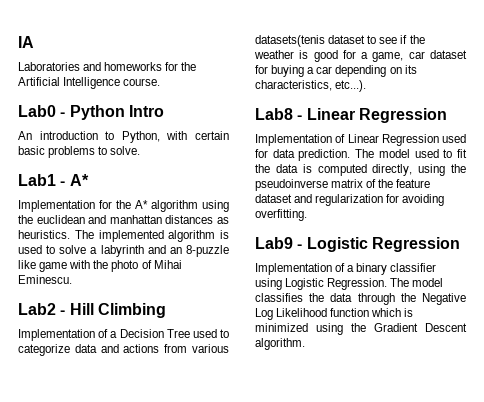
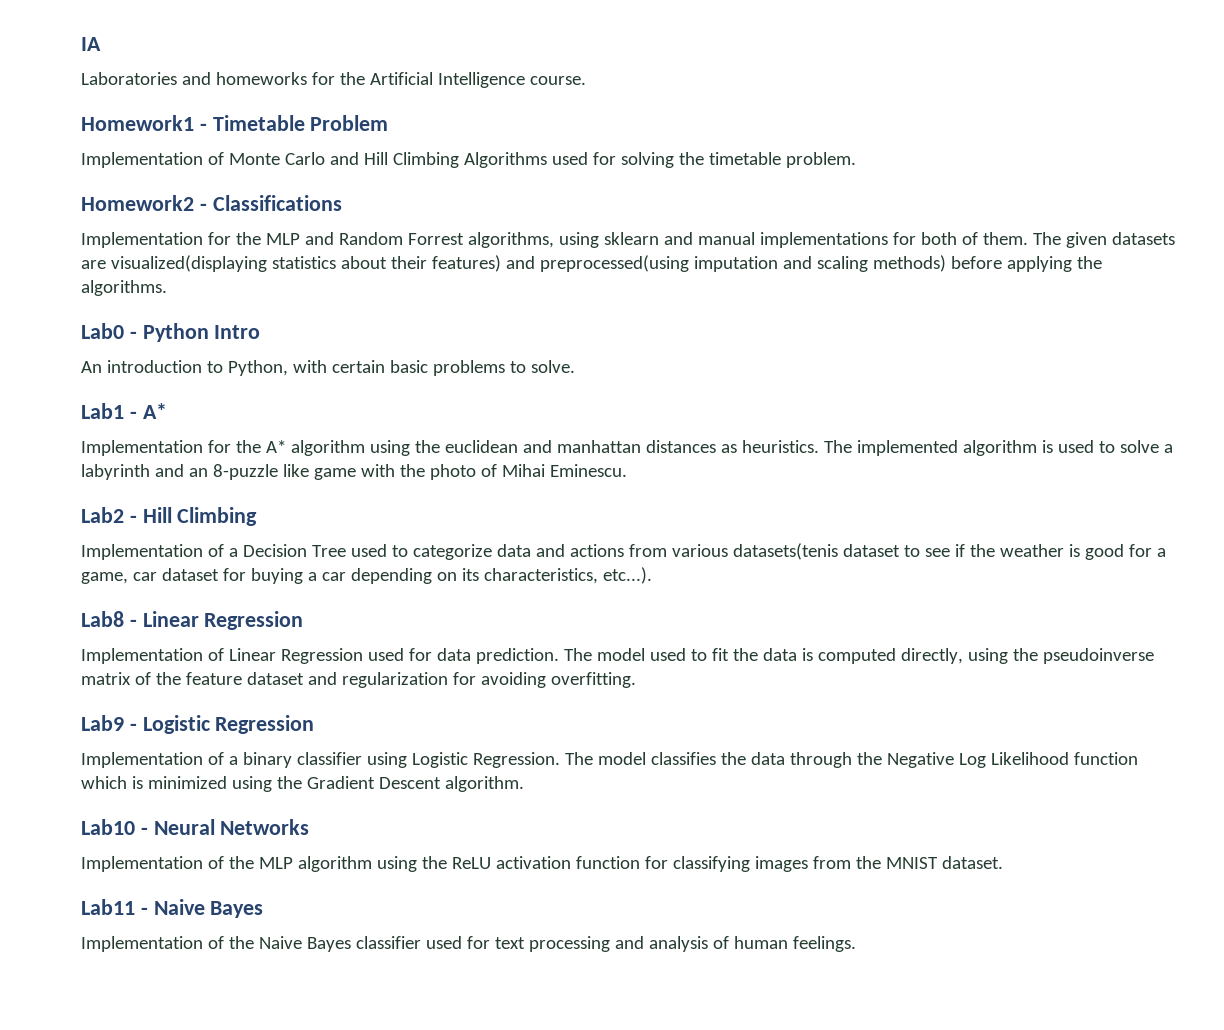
(161, 82) none -> [81,115,389,131] [81,152,856,168] [81,195,342,211] [81,232,1175,248] [81,255,1102,272] [81,280,167,296] // Homework1 - Timetable Problem // Implementation of Monte Carlo and Hill Climbing Algorithms used for solving the timetable problem. // Homework2 - Classifications // Implementation for the MLP and Random Forrest algorithms, using sklearn and manual implementations for both of them. The given datasets are visualized(displaying statistics about their features) and preprocessed(using imputation and scaling methods) before applying the algorithms.
(305, 344) none -> [81,819,310,835] [81,856,1003,872] [81,899,264,918] [81,936,856,952] // Lab10 - Neural Networks // Implementation of the MLP algorithm using the ReLU activation function for classifying images from the MNIST dataset. // Lab11 - Naive Bayes // Implementation of the Naive Bayes classifier used for text processing and analysis of human feelings.

